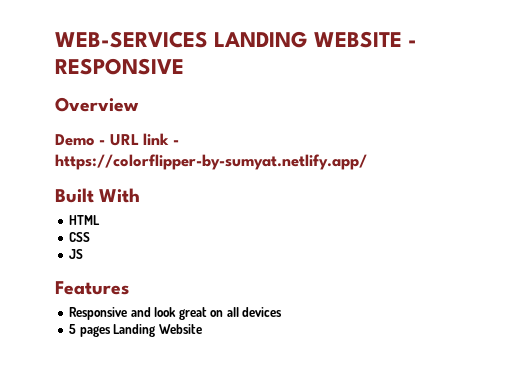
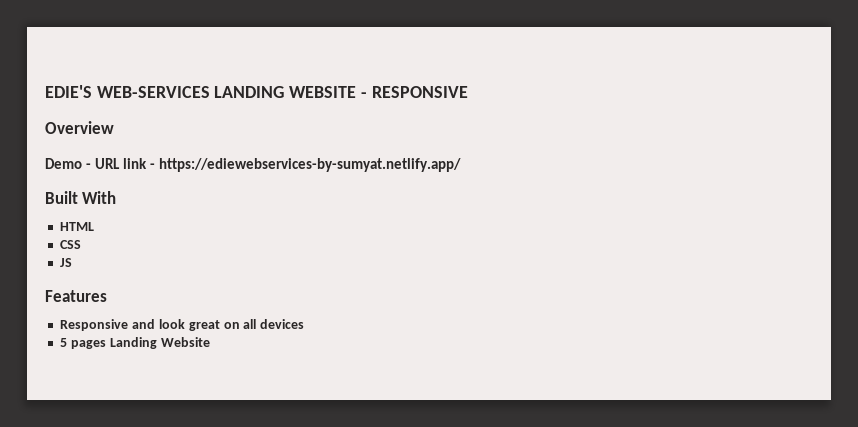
(55, 39) none -> [45,85,92,98] EDIE'S
[55,154,367,170] https://colorflipper-by-sumyat.netlify.app/ -> [159,158,462,172] https://ediewebservices-by-sumyat.netlify.app/

